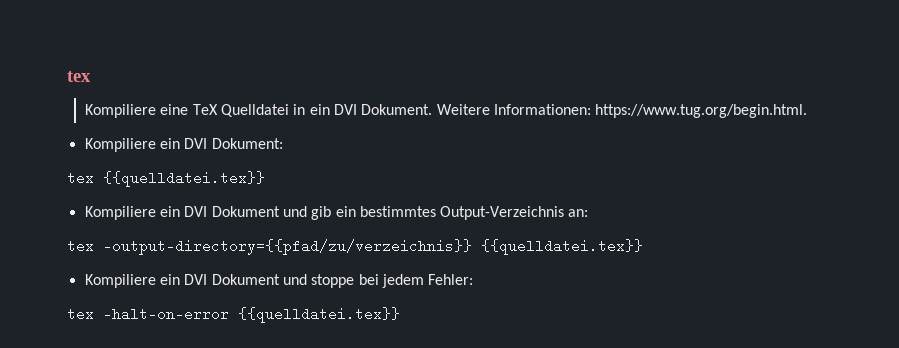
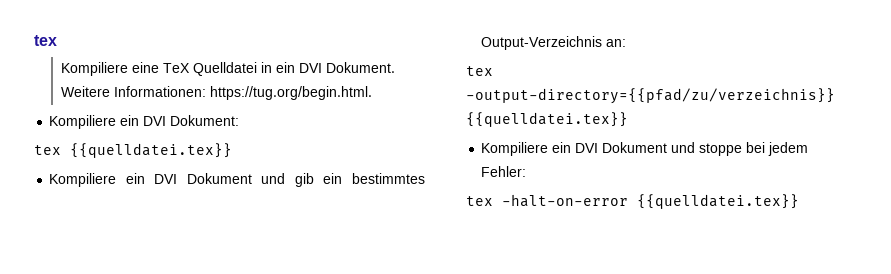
[595,104,808,118] https://www.tug.org/begin.html. -> [209,86,372,100] https://tug.org/begin.html.

